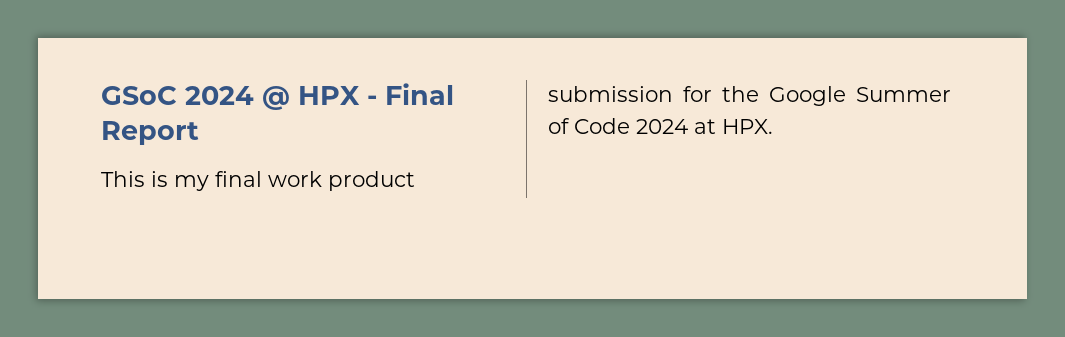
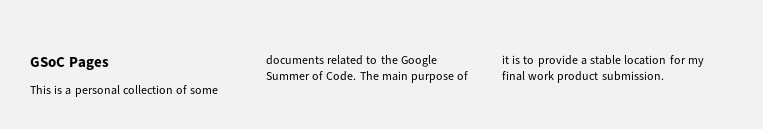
[185,83,454,110] [101,121,199,145] [101,171,415,191] [548,86,951,106] [548,118,773,134] 2024 @ HPX - Final Report // This is my final work product submission for the Google Summer of Code 2024 at HPX. -> [69,57,110,70] [30,85,219,97] [266,55,437,67] [266,71,469,83] [502,55,704,67] [502,71,664,83] Pages // This is a personal collection of some documents related to the Google Summer of Code. The main purpose of it is to provide a stable location for my final work product submission.

